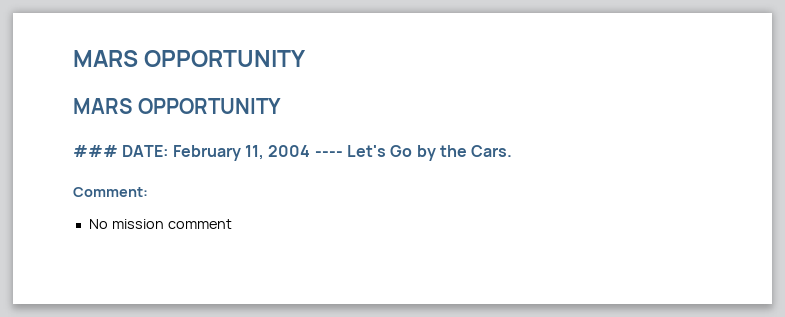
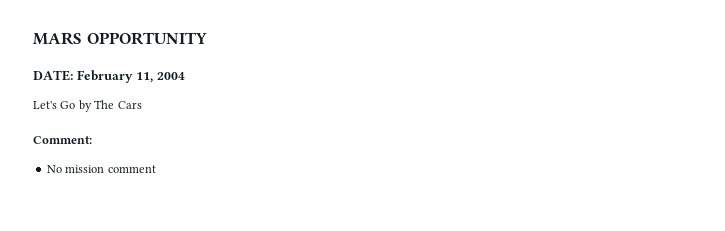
[73,50,307,67] [73,98,281,114] [73,145,118,157] MARS OPPORTUNITY // MARS OPPORTUNITY // ### -> [33,32,207,45] MARS OPPORTUNITY //
[314,151,343,157] ---- -> (185, 76) //
[439,145,513,157] the Cars. -> [94,100,142,109] The Cars

